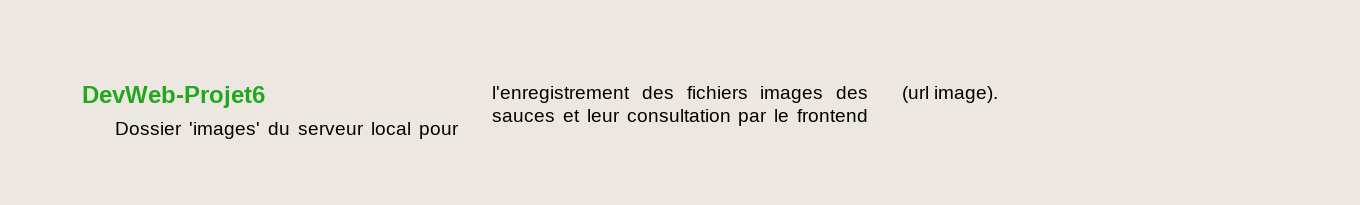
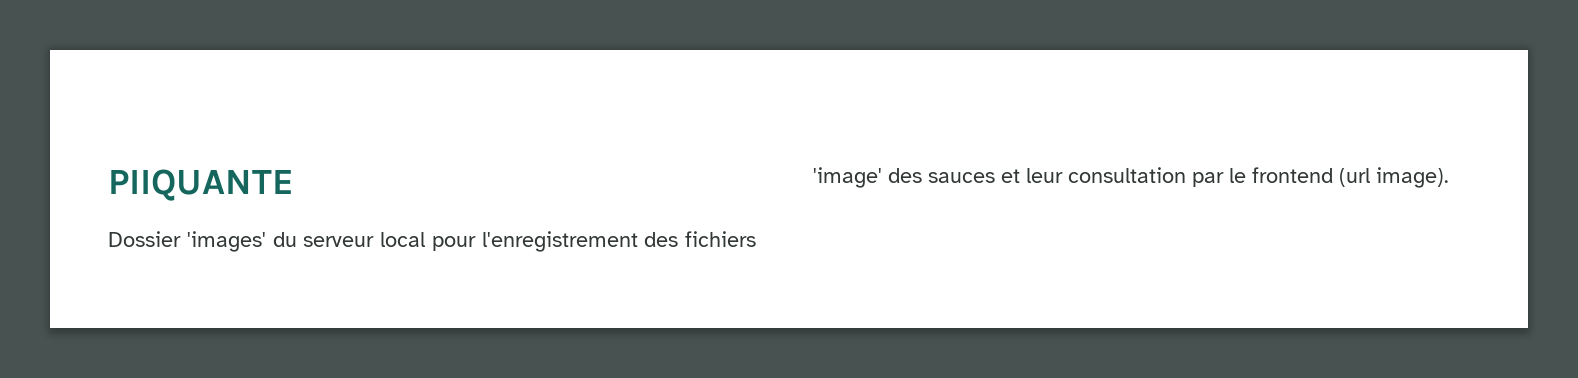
[82,86,265,108] DevWeb-Projet6 -> [108,169,294,201] PIIQUANTE
[760,86,824,103] images -> [813,167,882,188] 'image'

